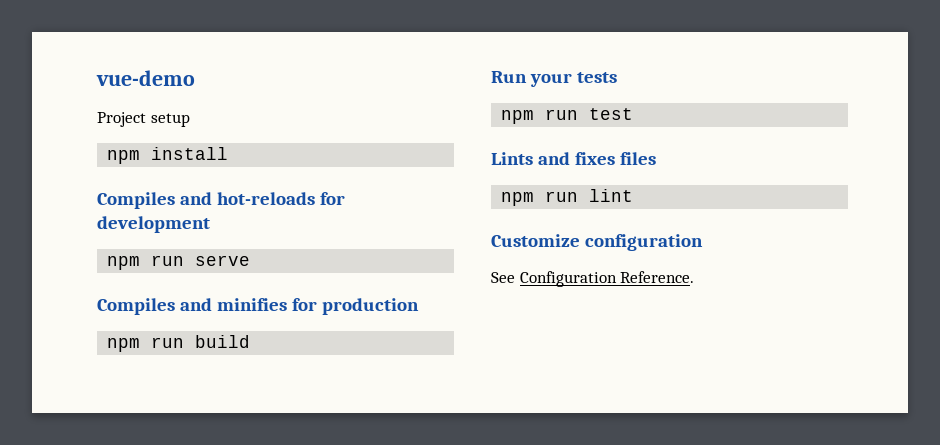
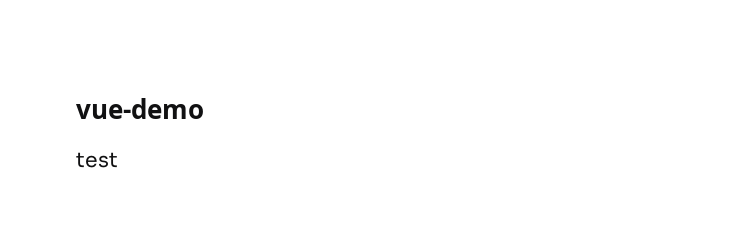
[97,112,190,127] [107,147,229,164] [97,192,345,209] [97,216,210,233] [107,255,251,270] [97,298,419,315] [107,335,251,352] [491,71,617,87] [501,108,634,124] [491,152,656,165] [501,189,634,206] [491,234,703,251] [491,271,695,287] Project setup // npm install // Compiles and hot-reloads for development // npm run serve // Compiles and minifies for production // npm run build // Run your tests // npm run test // Lints and fixes files // npm run lint // Customize configuration // See Configuration Reference. -> [76,152,118,168] test

